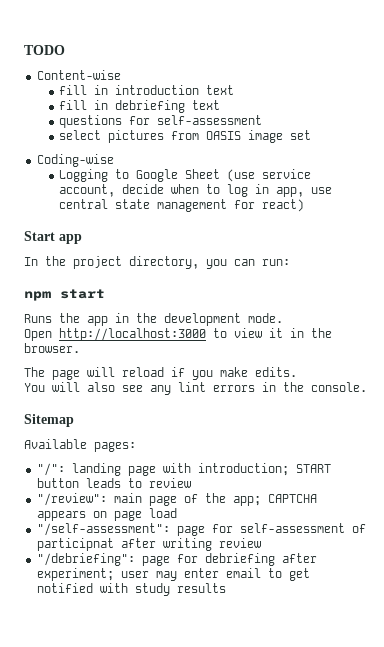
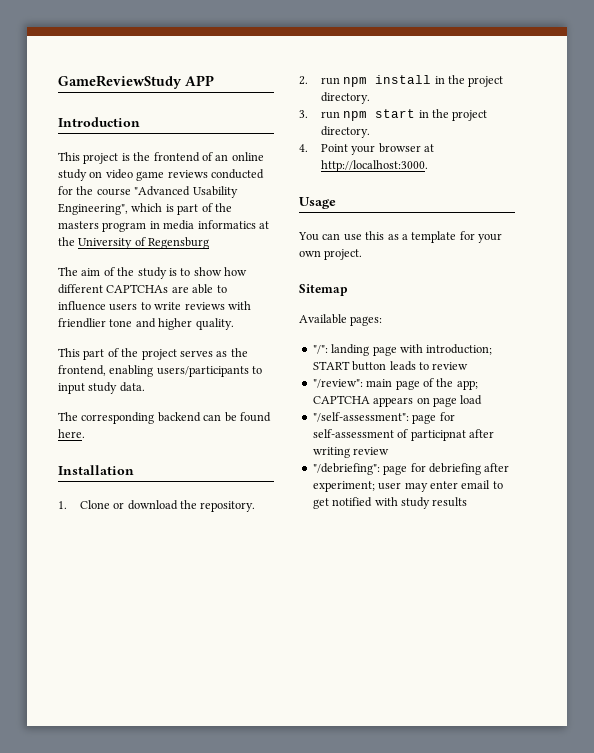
[24,45,65,55] [36,70,121,80] [59,85,235,95] [59,100,221,113] [59,115,263,128] [59,130,312,143] [36,154,114,167] [59,169,312,182] [59,184,333,197] [59,199,305,212] [24,231,82,244] [24,256,290,269] [24,289,105,301] [24,313,283,326] [24,328,332,341] [24,343,80,353] [24,367,297,380] [24,382,367,395] TODO // Content-wise // fill in introduction text // fill in debriefing text // questions for self-assessment // select pictures from OASIS image set // Coding-wise // Logging to Google Sheet (use service account, decide when to log in app, use central state management for react) // Start app // In the project directory, you can run: // npm start // Runs the app in the development mode. // Open http://localhost:3000 to view it in the browser. // The page will reload if you make edits. // You will also see any lint errors in the console. -> [58,75,214,89] [58,117,140,127] [58,152,264,164] [58,169,264,181] [58,186,238,198] [58,203,232,215] [58,220,269,232] [58,237,210,249] [58,267,247,279] [58,284,227,294] [58,301,251,311] [58,318,234,330] [58,348,248,360] [58,365,263,377] [58,382,145,394] [58,412,271,424] [58,429,85,438] [58,465,134,475] [58,500,256,512] [299,75,504,87] [320,92,370,104] [299,109,488,121] [320,126,370,138] [299,143,434,155] [320,160,428,172] [299,197,336,209] [298,231,502,243] [299,249,363,260] GameReviewStudy APP // Introduction // This project is the frontend of an online study on video game reviews conducted for the course "Advanced Usability Engineering", which is part of the masters program in media informatics at the University of Regensburg // The aim of the study is to show how different CAPTCHAs are able to influence users to write reviews with friendlier tone and higher quality. // This part of the project serves as the frontend, enabling users/participants to input study data. // The corresponding backend can be found here. // Installation // 1. Clone or download the repository. // 2. run npm install in the project directory. // 3. run npm start in the project directory. // 4. Point your browser at http://localhost:3000. // Usage // You can use this as a template for your own project.

